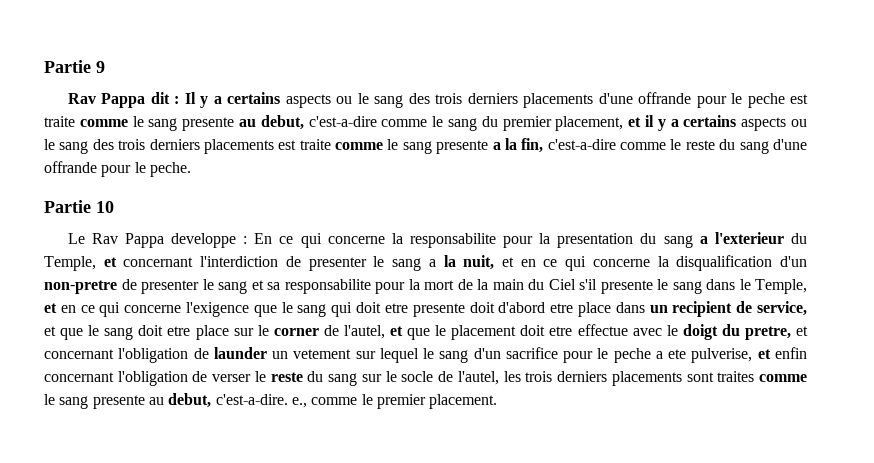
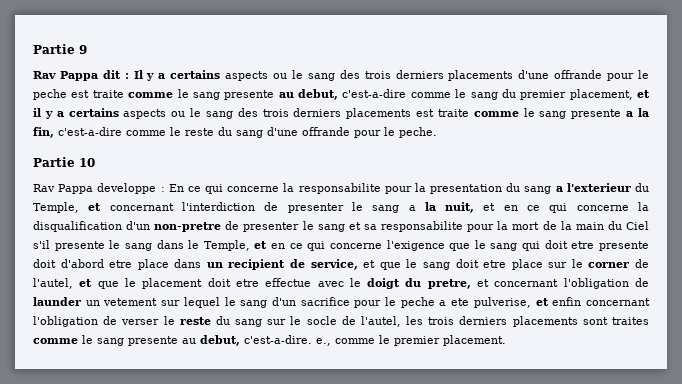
[67,233,85,244] Le -> (95, 162) none

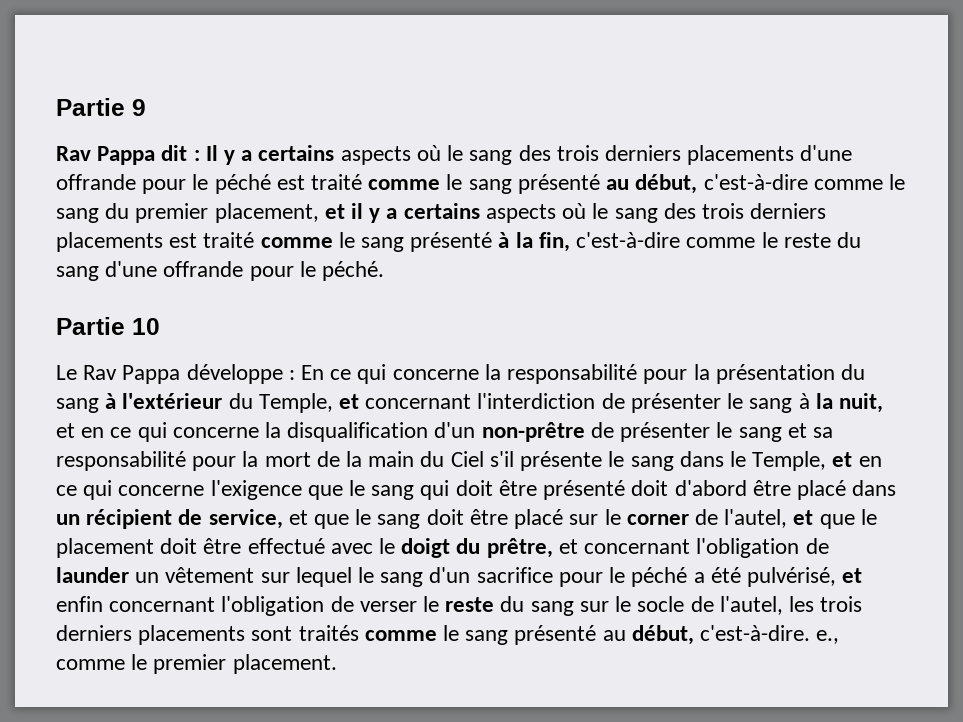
[273,73,288,79] ou -> [416,145,441,161] où
[33,89,407,100] peche est traite comme le sang presente au debut, c'est-a-dire -> [214,174,808,194] péché est traité comme le sang présenté au début, c'est-à-dire
[171,111,186,117] ou -> [562,203,587,219] où
[437,108,634,119] traite comme le sang presente a -> [203,232,510,252] traité comme le sang présenté à
[58,127,122,136] c'est-a-dire -> [576,232,681,248] c'est-à-dire
[399,127,437,138] peche. -> [322,261,385,281] péché.
[33,183,157,194] Rav Pappa developpe -> [56,364,283,384] Le Rav Pappa développe
[298,183,631,194] responsabilite pour la presentation du sang a l'exterieur -> [507,364,865,384] [56,393,223,413] responsabilité pour la présentation du sang à l'extérieur
[287,202,416,213] presenter le sang a -> [630,393,810,413] présenter le sang à
[154,221,300,232] non-pretre de presenter -> [481,422,711,442] non-prêtre de présenter
[381,221,464,232] responsabilite -> [56,451,186,471] responsabilité
[54,241,105,251] presente -> [520,451,603,471] présente
[571,241,650,251] [33,259,169,270] etre presente doit d'abord etre place -> [498,480,846,500] être présenté doit d'abord être placé
[228,259,286,270] recipient -> [86,509,173,529] récipient
[483,259,543,270] etre place -> [469,509,564,529] être placé
[235,278,312,287] etre effectue -> [203,538,325,554] être effectué
[427,279,471,289] pretre, -> [486,538,553,558] prêtre,
[103,298,158,306] vetement -> [165,567,255,583] vêtement
[400,297,531,308] peche a ete pulverise, -> [631,567,836,587] péché a été pulvérisé,
[612,317,649,325] [33,335,312,346] traites comme le sang presente au debut, c'est-a-dire. -> [298,625,811,645] traités comme le sang présenté au début, c'est-à-dire.

